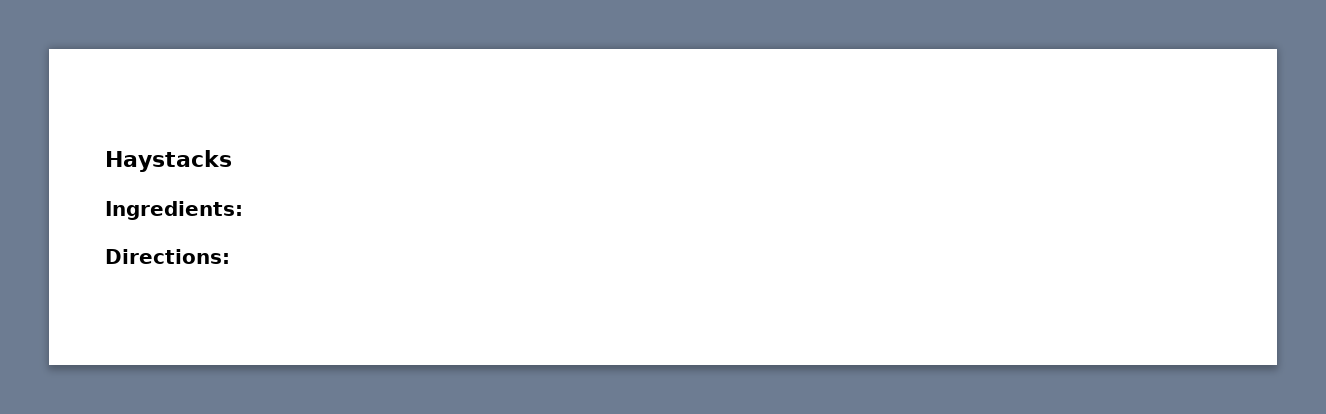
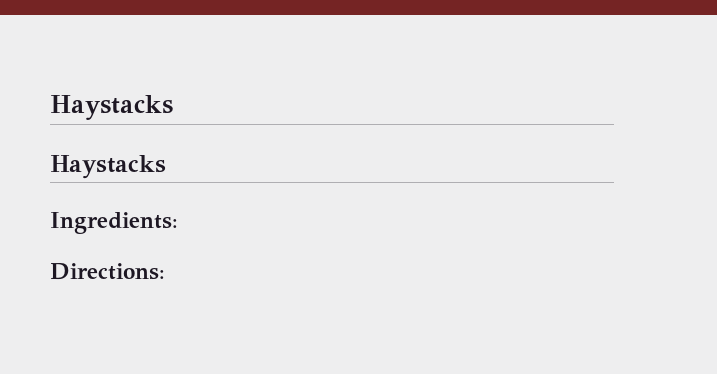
[105,150,232,172] Haystacks -> [50,95,173,120] [50,155,166,179] Haystacks // Haystacks

